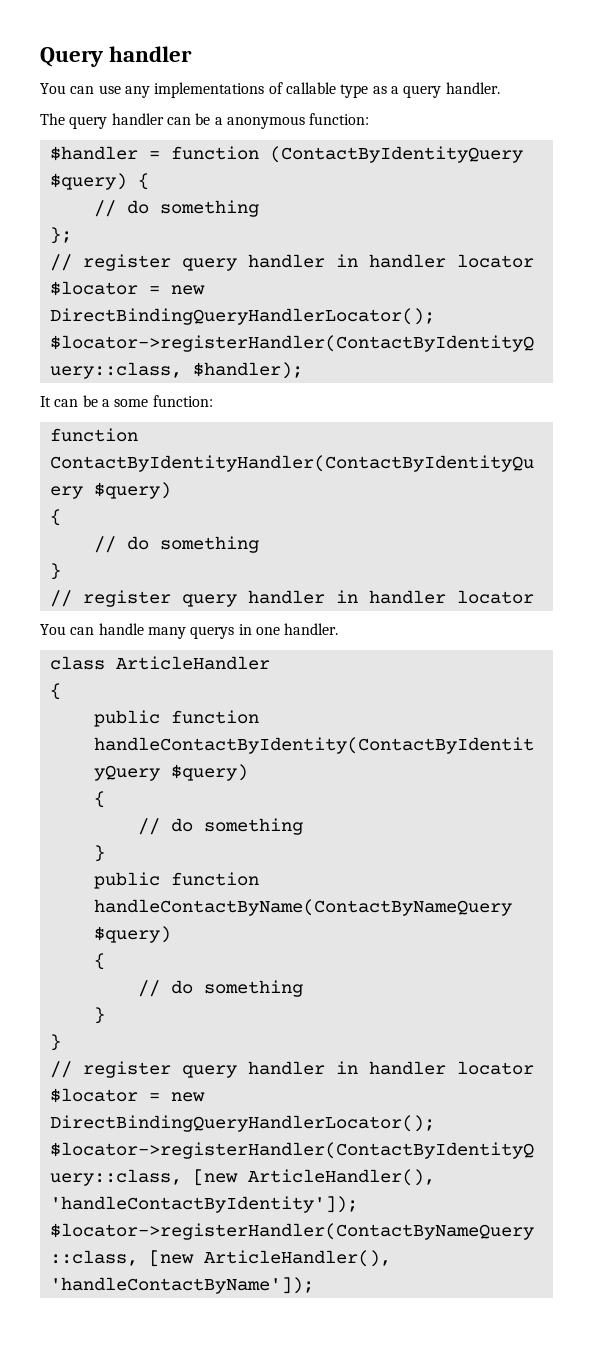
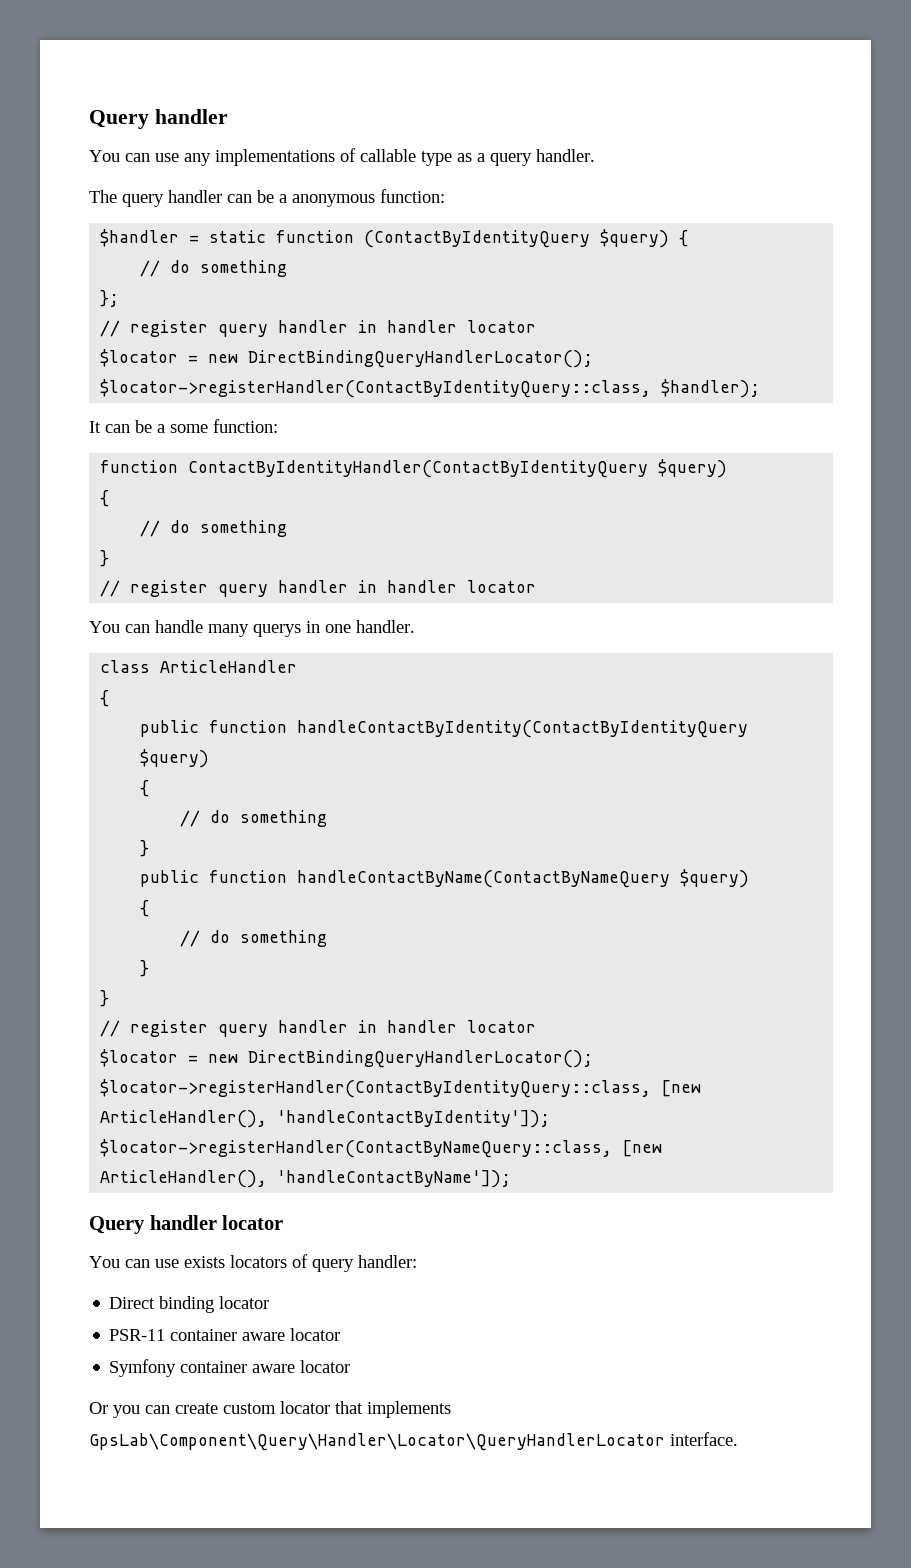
(160, 155) none -> [209,230,267,243] static
(314, 1285) none -> [89,1215,284,1234] [89,1254,417,1272] [109,1296,270,1313] [109,1328,341,1341] [109,1359,351,1377] [89,1401,451,1418] [89,1432,738,1451] // Query handler locator // You can use exists locators of query handler: // Direct binding locator // PSR-11 container aware locator // Symfony container aware locator // Or you can create custom locator that implements GpsLab\Component\Query\Handler\Locator\QueryHandlerLocator interface.

